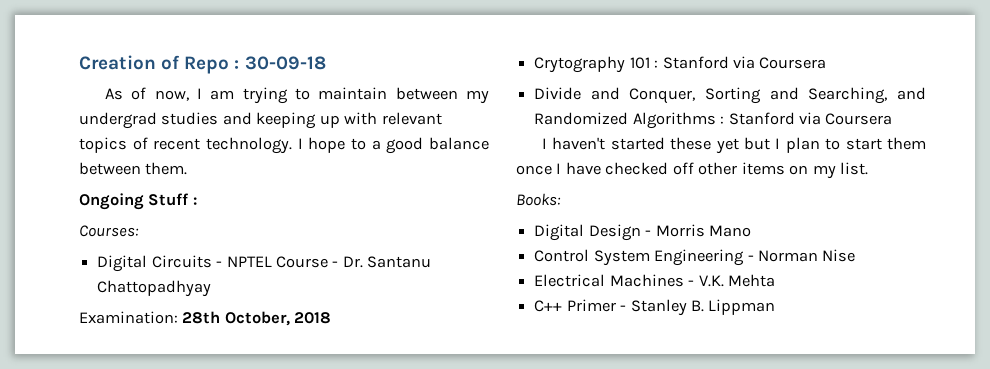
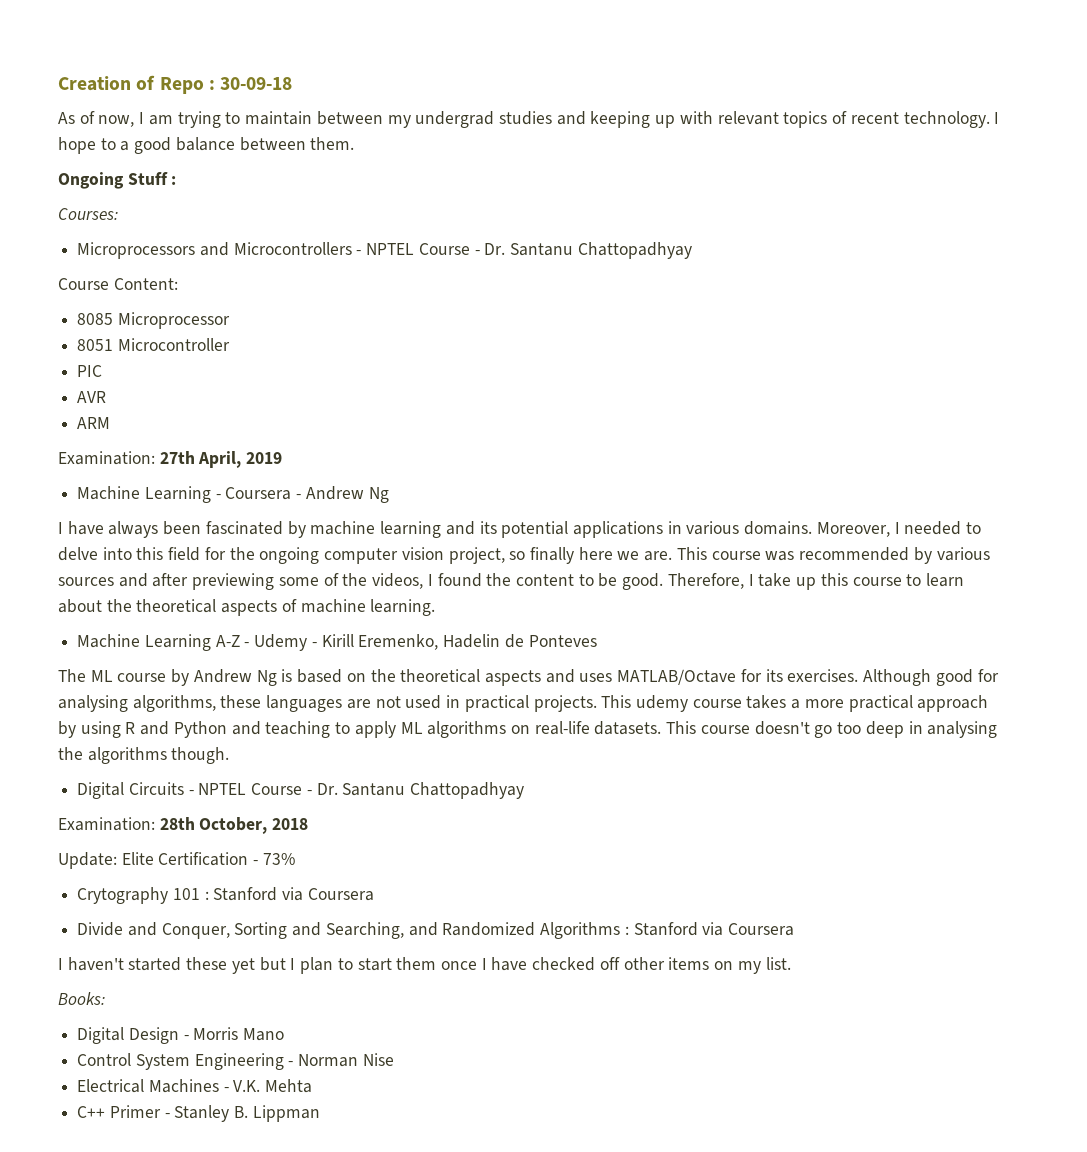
(139, 231) none -> [77,242,692,259] [58,278,178,290] [77,312,230,329] [77,338,230,351] [77,365,103,377] [77,391,107,403] [77,417,111,429] [58,451,283,468] [77,486,389,503] [58,521,982,538] [58,547,990,564] [58,573,964,590] [58,599,436,616] [77,634,597,651] [58,669,999,686] [58,695,989,712] [58,721,998,738] [58,747,230,764] // Microprocessors and Microcontrollers - NPTEL Course - Dr. Santanu Chattopadhyay // Course Content: // 8085 Microprocessor // 8051 Microcontroller // PIC // AVR // ARM // Examination: 27th April, 2019 // Machine Learning - Coursera - Andrew Ng // I have always been fascinated by machine learning and its potential applications in various domains. Moreover, I needed to delve into this field for the ongoing computer vision project, so finally here we are. This course was recommended by various sources and after previewing some of the videos, I found the content to be good. Therefore, I take up this course to learn about the theoretical aspects of machine learning. // Machine Learning A-Z - Udemy - Kirill Eremenko, Hadelin de Ponteves // The ML course by Andrew Ng is based on the theoretical aspects and uses MATLAB/Octave for its exercises. Although good for analysing algorithms, these languages are not used in practical projects. This udemy course takes a more practical approach by using R and Python and teaching to apply ML algorithms on real-life datasets. This course doesn't go too deep in analysing the algorithms though.
(332, 318) none -> [58,852,295,869] // Update: Elite Certification - 73%

